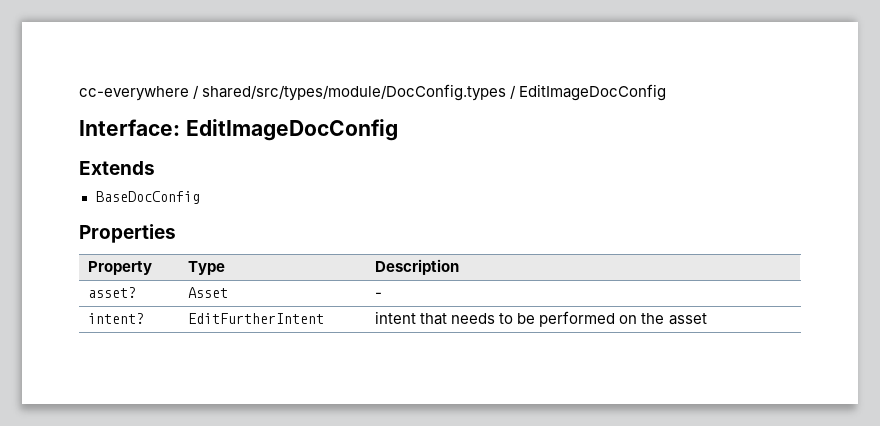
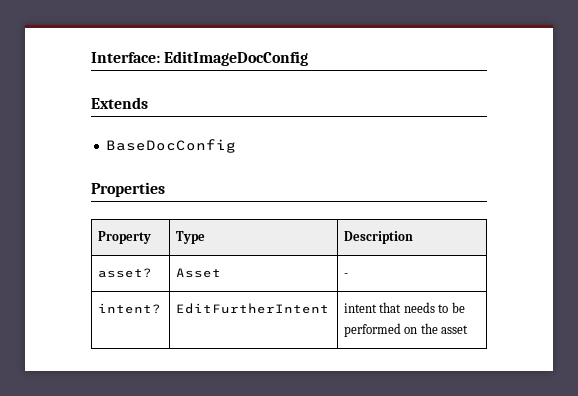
[79,84,667,101] cc-everywhere / shared/src/types/module/DocConfig.types / EditImageDocConfig // -> (91, 57) none

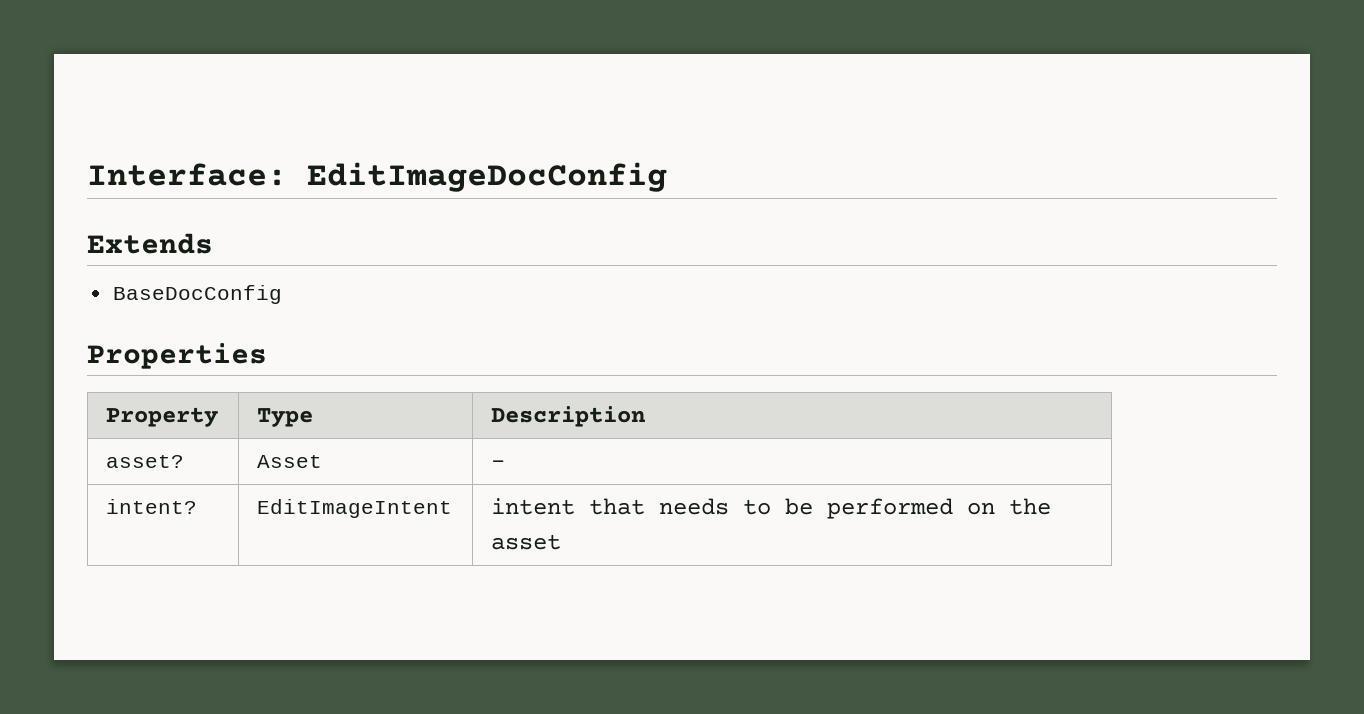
[176,303,330,314] EditFurtherIntent -> [257,499,453,518] EditImageIntent

